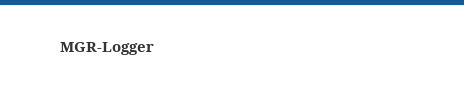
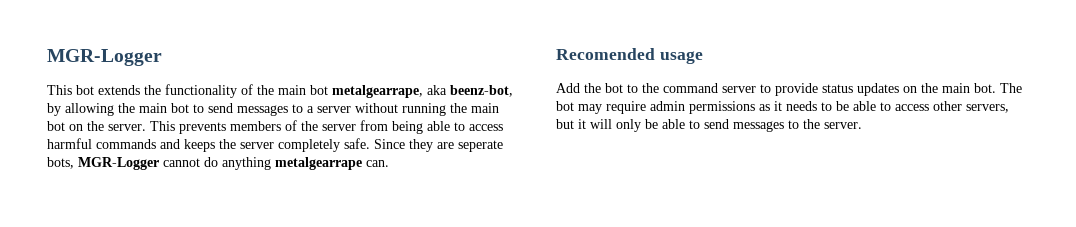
[60,42,154,55] MGR-Logger -> [47,49,162,66] [47,84,513,98] [47,103,499,116] [47,120,503,134] [47,138,503,152] [47,157,389,170] [556,48,703,64] [556,83,1022,96] [556,101,1009,114] [556,119,862,132] MGR-Logger // This bot extends the functionality of the main bot metalgearrape, aka beenz-bot, by allowing the main bot to send messages to a server without running the main bot on the server. This prevents members of the server from being able to access harmful commands and keeps the server completely safe. Since they are seperate bots, MGR-Logger cannot do anything metalgearrape can. // Recomended usage // Add the bot to the command server to provide status updates on the main bot. The bot may require admin permissions as it needs to be able to access other servers, but it will only be able to send messages to the server.

